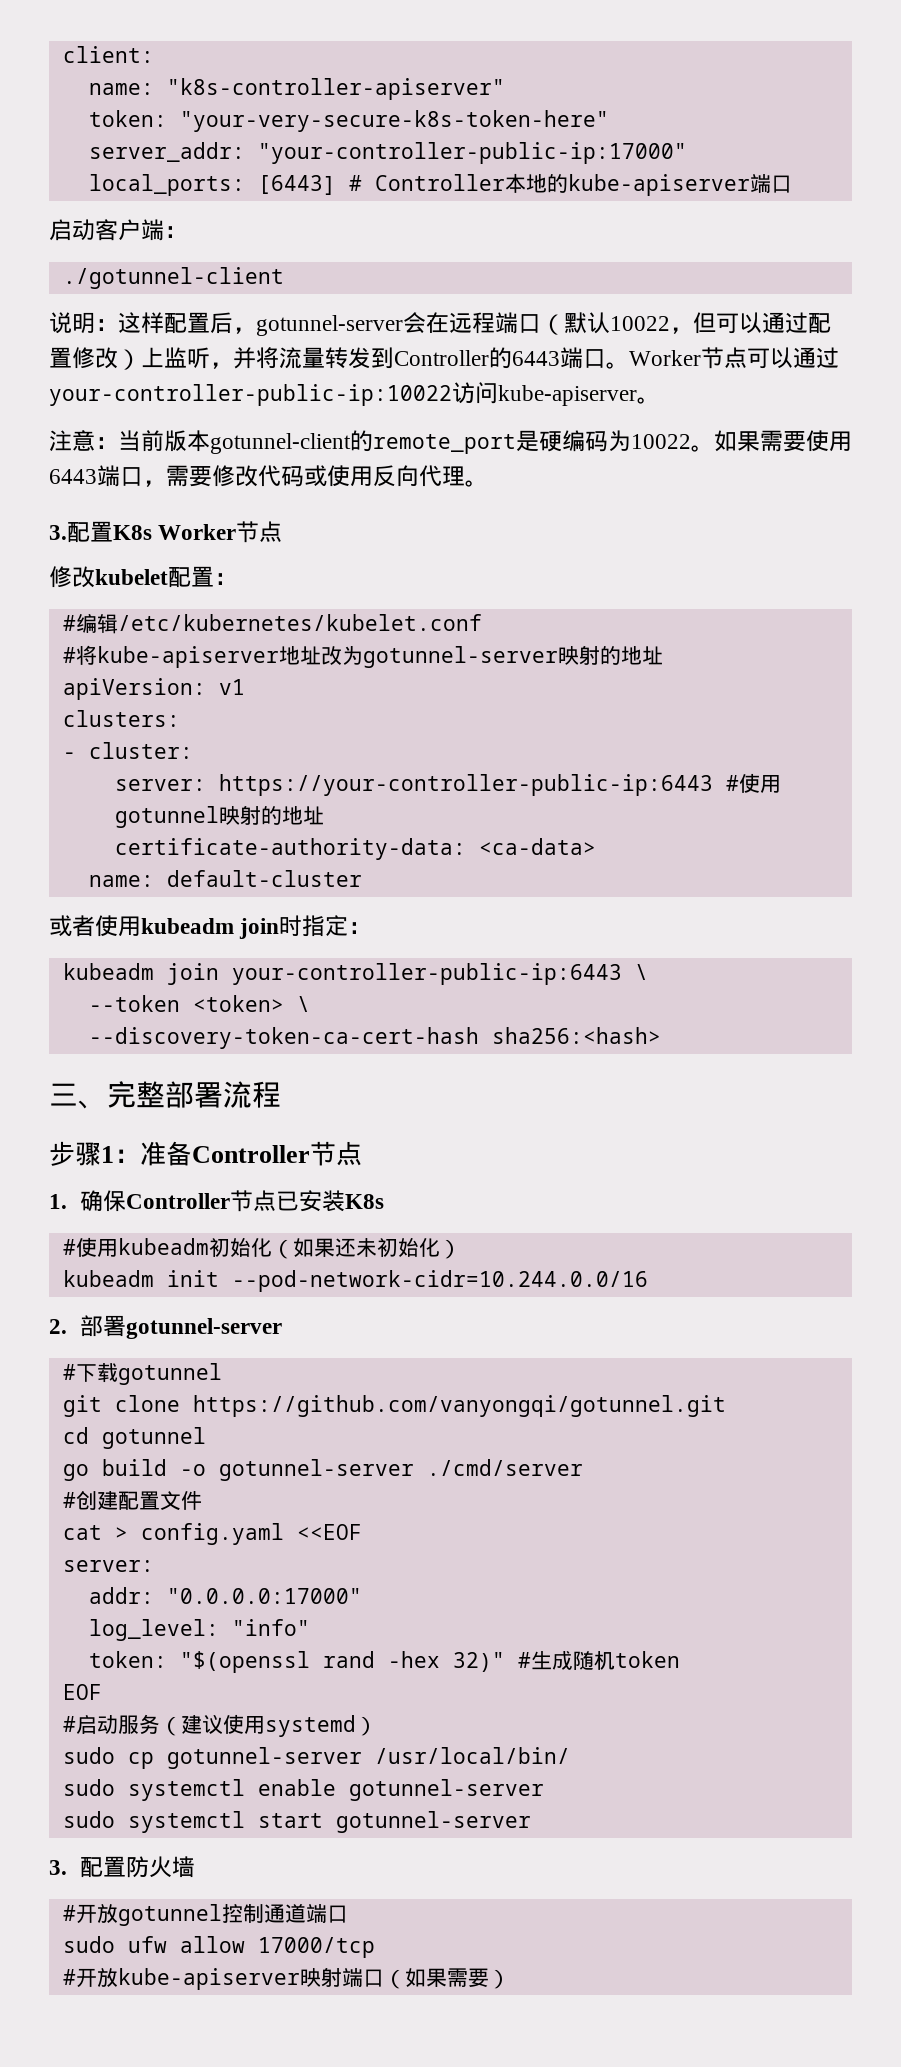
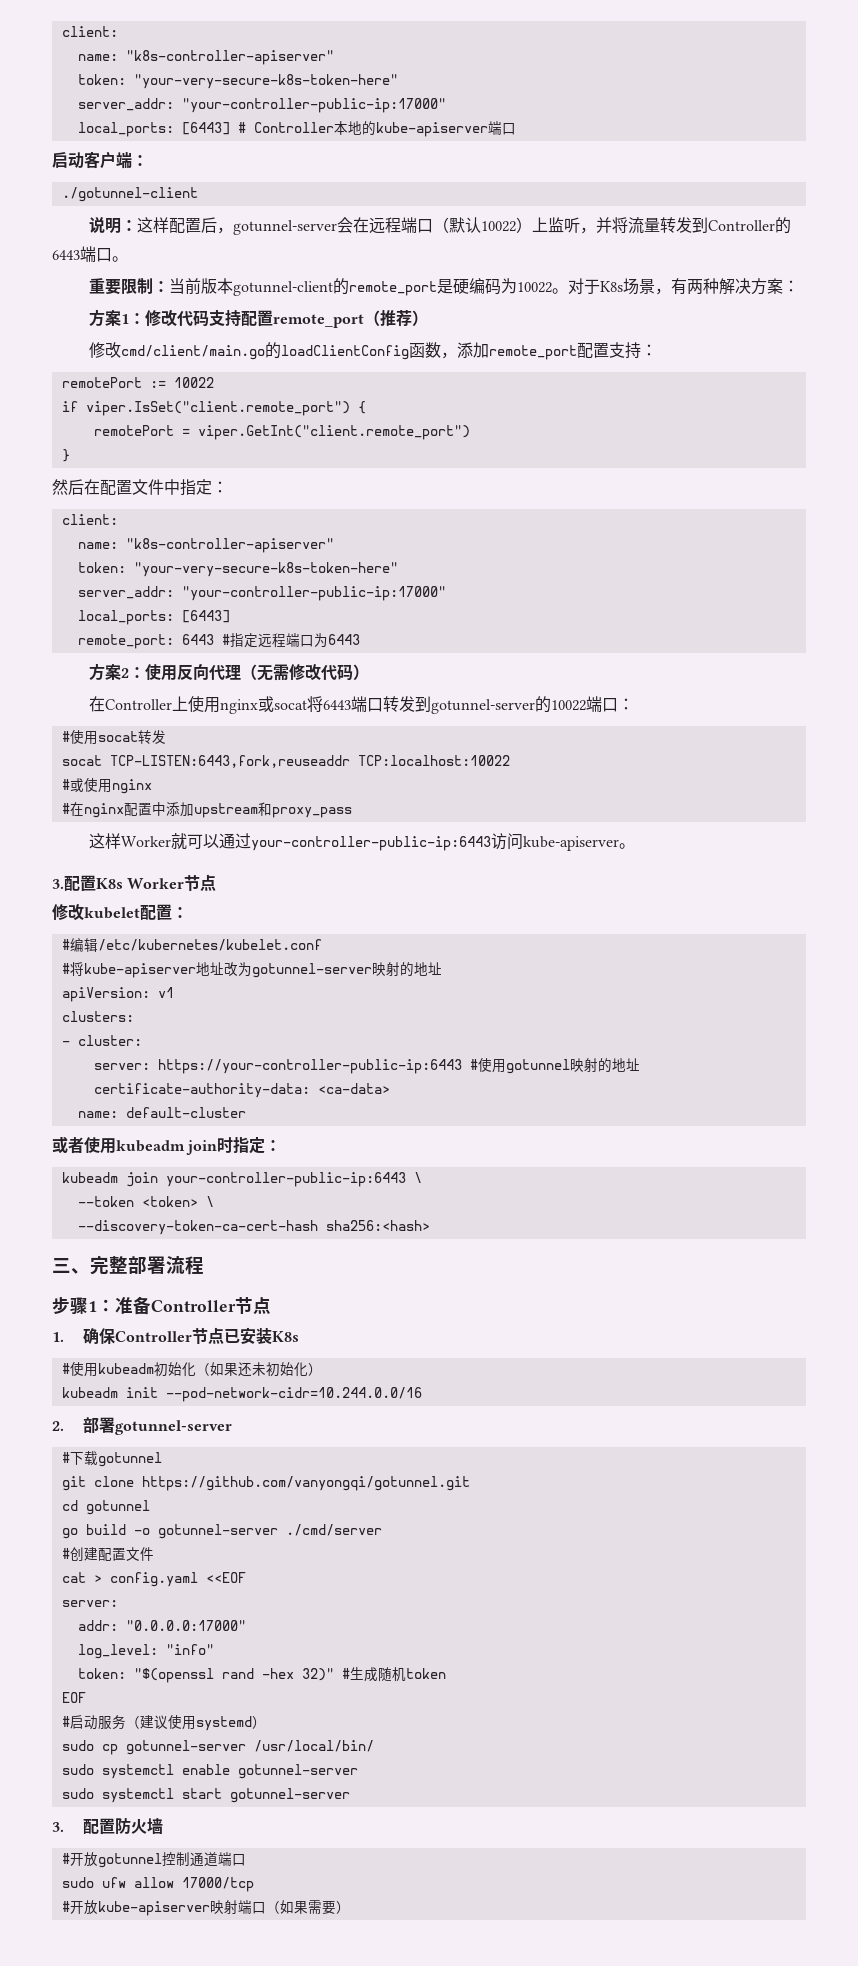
[670,312,831,334] [49,347,118,369] ，但可以通过配置修改 -> (516, 226) none
[629,347,839,369] [49,382,660,406] [49,430,95,452] Worker节点可以通过your-controller-public-ip:10022访问kube-apiserver。 // 注意 -> [88,278,153,295] // 重要限制
[714,430,852,452] [49,465,465,487] 如果需要使用6443端口，需要修改代码或使用反向代理 -> [567,278,799,295] [88,309,428,328] [88,342,657,360] [61,377,214,388] [61,401,366,416] [93,425,470,440] [61,449,70,462] [52,479,228,496] [61,514,118,525] [77,538,334,553] [77,562,398,577] [77,586,446,601] [77,610,230,625] [77,633,360,649] [88,663,369,681] [88,696,634,714] [61,729,166,745] [61,755,510,768] [61,777,152,794] [61,802,352,818] [88,833,619,851] 对于K8s场景，有两种解决方案： // 方案1：修改代码支持配置remote_port（推荐） // 修改cmd/client/main.go的loadClientConfig函数，添加remote_port配置支持： // remotePort := 10022 // if viper.IsSet("client.remote_port") { // remotePort = viper.GetInt("client.remote_port") // } // 然后在配置文件中指定： // client: // name: "k8s-controller-apiserver" // token: "your-very-secure-k8s-token-here" // server_addr: "your-controller-public-ip:17000" // local_ports: [6443] // remote_port: 6443 #指定远程端口为6443 // 方案2：使用反向代理（无需修改代码） // 在Controller上使用nginx或socat将6443端口转发到gotunnel-server的10022端口： // #使用socat转发 // socat TCP-LISTEN:6443,fork,reuseaddr TCP:localhost:10022 // #或使用nginx // #在nginx配置中添加upstream和proxy_pass // 这样Worker就可以通过your-controller-public-ip:6443访问kube-apiserver

